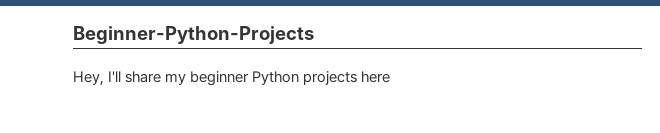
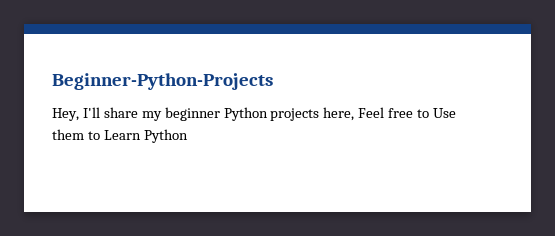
[361,71,391,83] here -> [323,107,457,121] [52,129,188,143] here, Feel free to Use them to Learn Python

